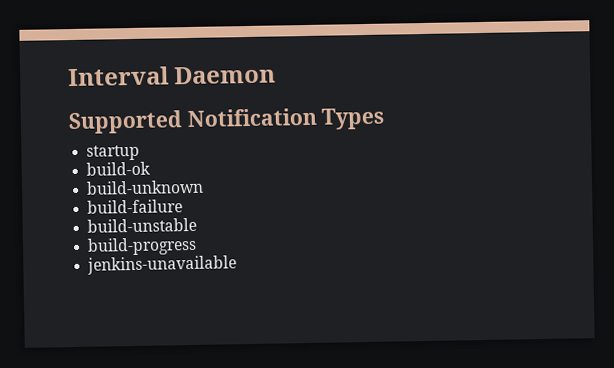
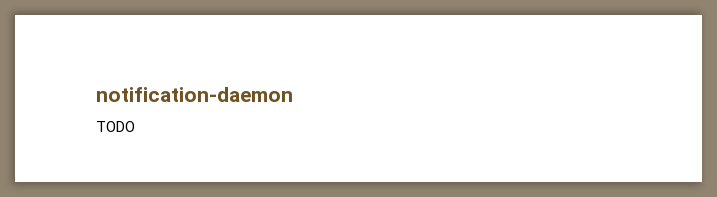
[67,65,277,87] [68,107,386,135] [86,144,141,161] [86,161,152,176] [86,179,205,195] [87,199,184,214] [87,217,198,233] [87,236,198,256] [87,255,238,275] Interval Daemon // Supported Notification Types // startup // build-ok // build-unknown // build-failure // build-unstable // build-progress // jenkins-unavailable -> [96,87,293,102] [96,121,135,132] notification-daemon // TODO

